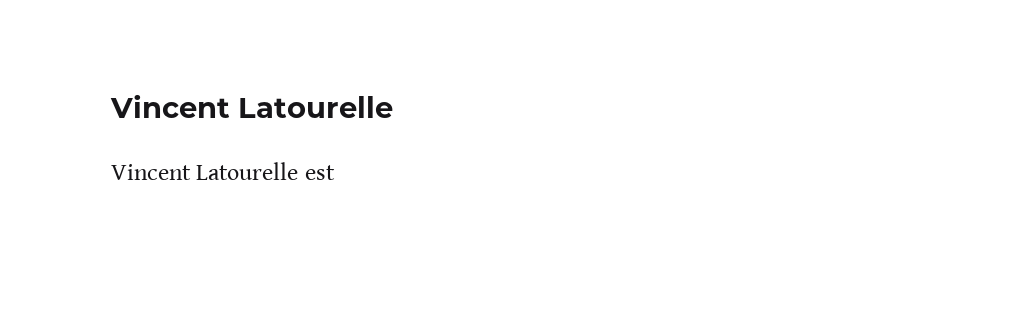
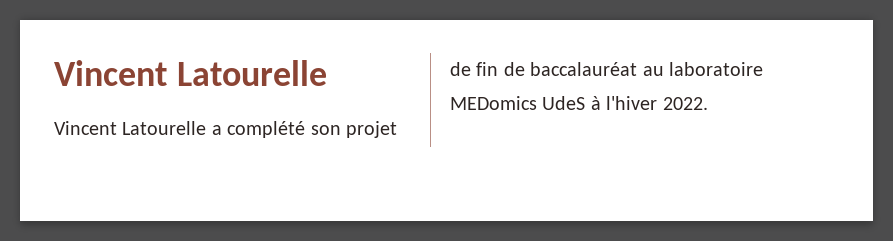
[304,165,335,180] est -> [211,121,397,138] [450,62,763,76] [450,96,708,110] a complété son projet de fin de baccalauréat au laboratoire MEDomics UdeS à l'hiver 2022.

